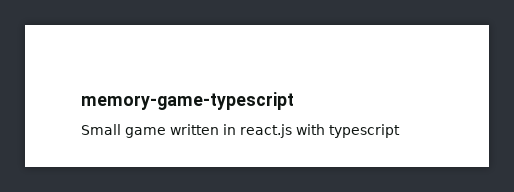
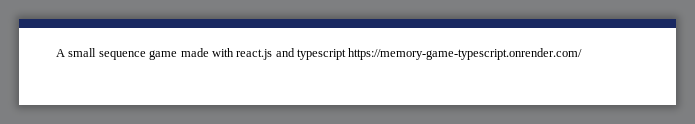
[81,92,294,110] [81,124,400,138] memory-game-typescript // Small game written in react.js with typescript -> [56,48,583,60] A small sequence game made with react.js and typescript https://memory-game-typescript.onrender.com/

